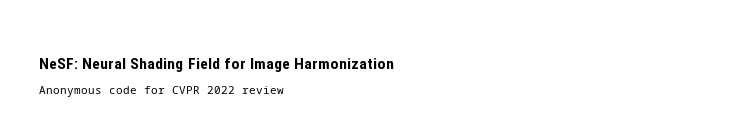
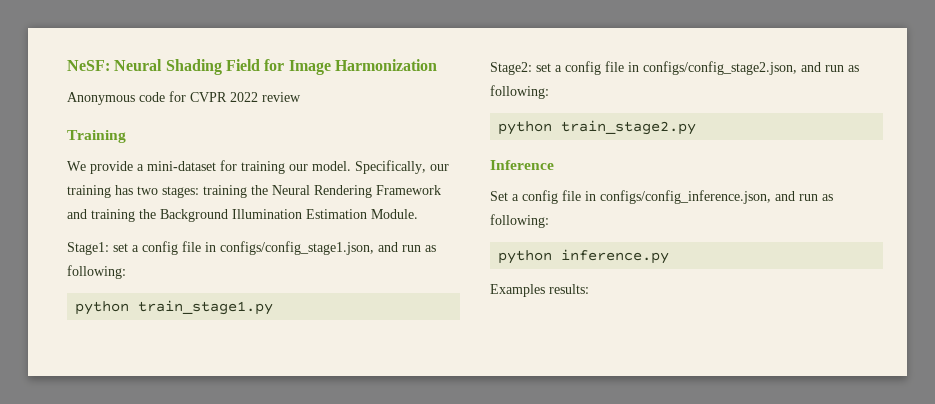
(284, 90) none -> [67,130,126,143] [67,160,449,174] [67,185,441,198] [67,209,418,222] [67,241,436,255] [67,265,126,279] [75,300,274,315] [490,61,859,75] [490,85,549,99] [498,120,697,135] [490,160,554,170] [490,190,833,204] [490,214,549,228] [498,249,670,264] [490,284,589,297] // Training // We provide a mini-dataset for training our model. Specifically, our training has two stages: training the Neural Rendering Framework and training the Background Illumination Estimation Module. // Stage1: set a config file in configs/config_stage1.json, and run as following: // python train_stage1.py // Stage2: set a config file in configs/config_stage2.json, and run as following: // python train_stage2.py // Inference // Set a config file in configs/config_inference.json, and run as following: // python inference.py // Examples results:

